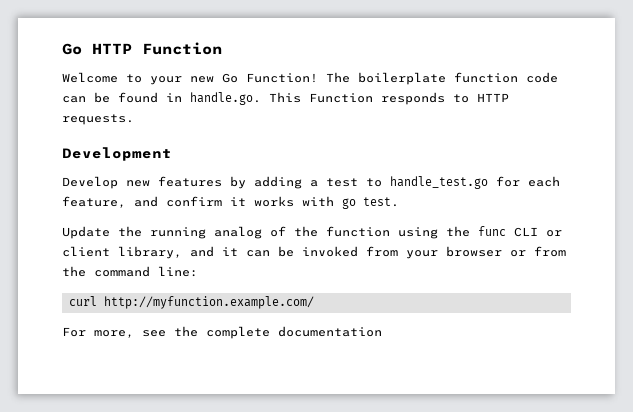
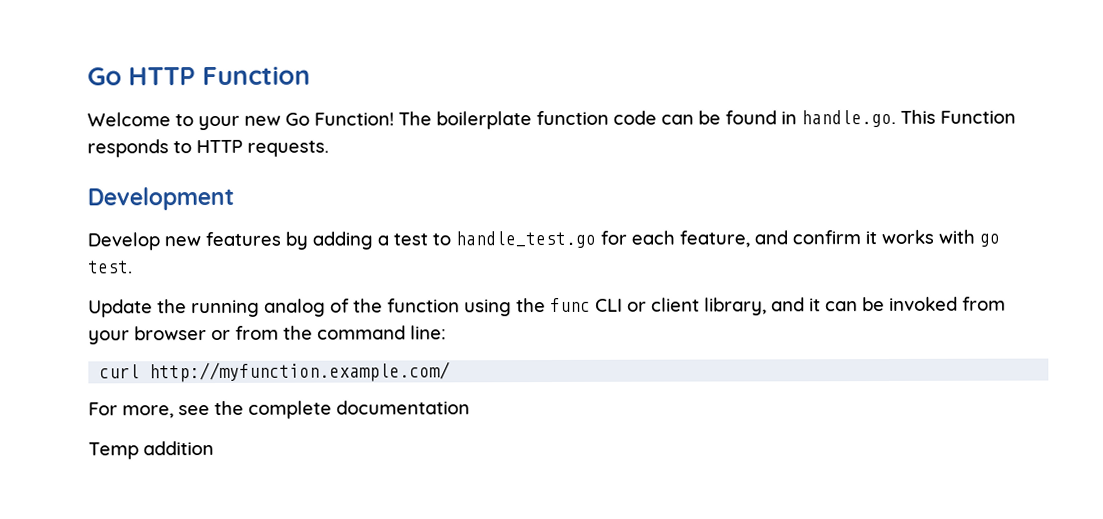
(382, 331) none -> [88,441,214,460] // Temp addition

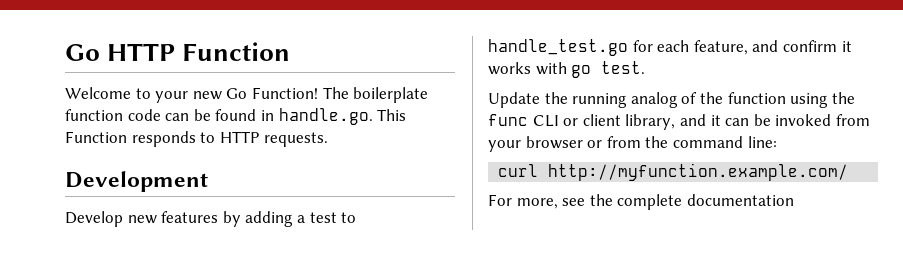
[88,441,214,460] // Temp addition -> (794, 200) none

